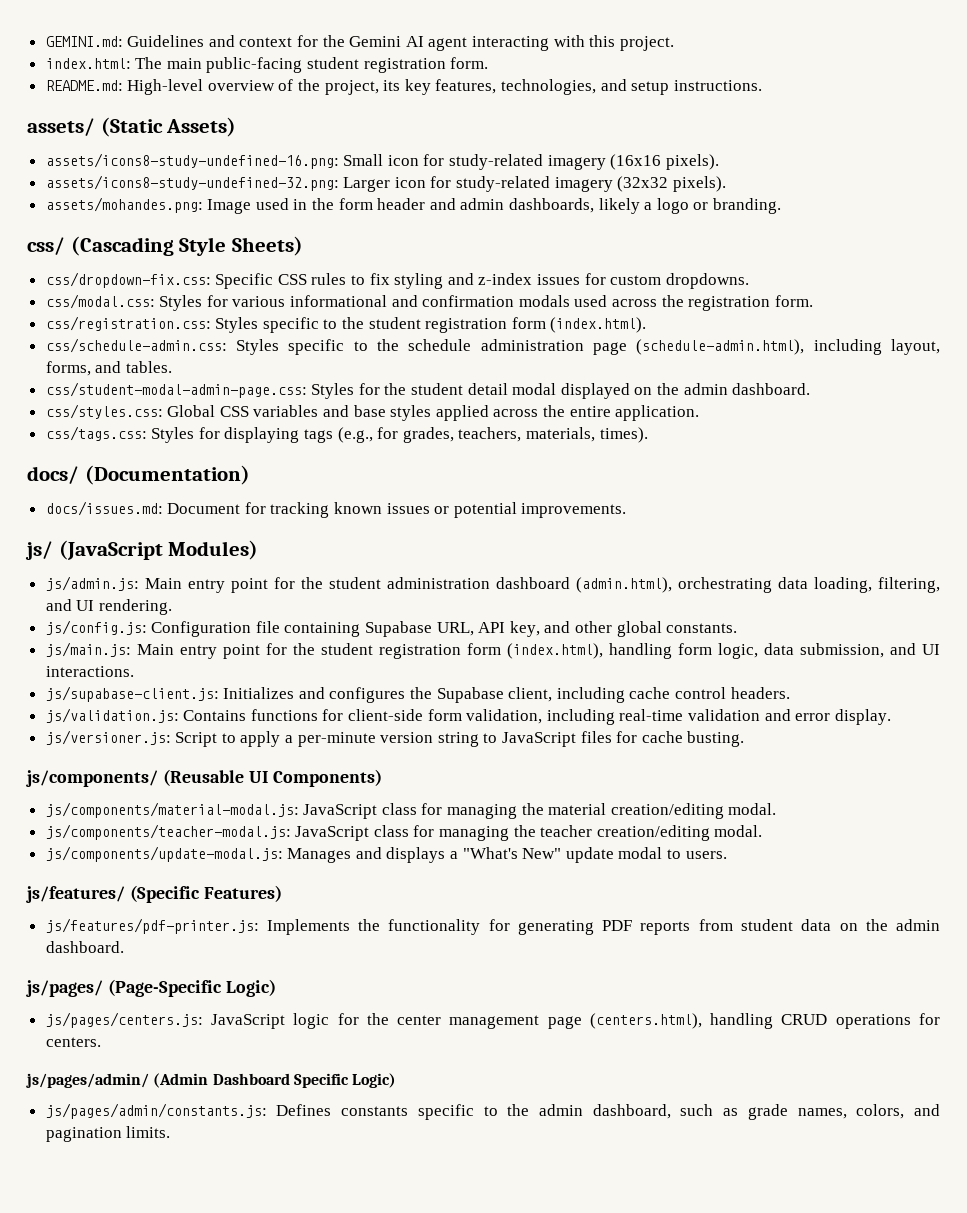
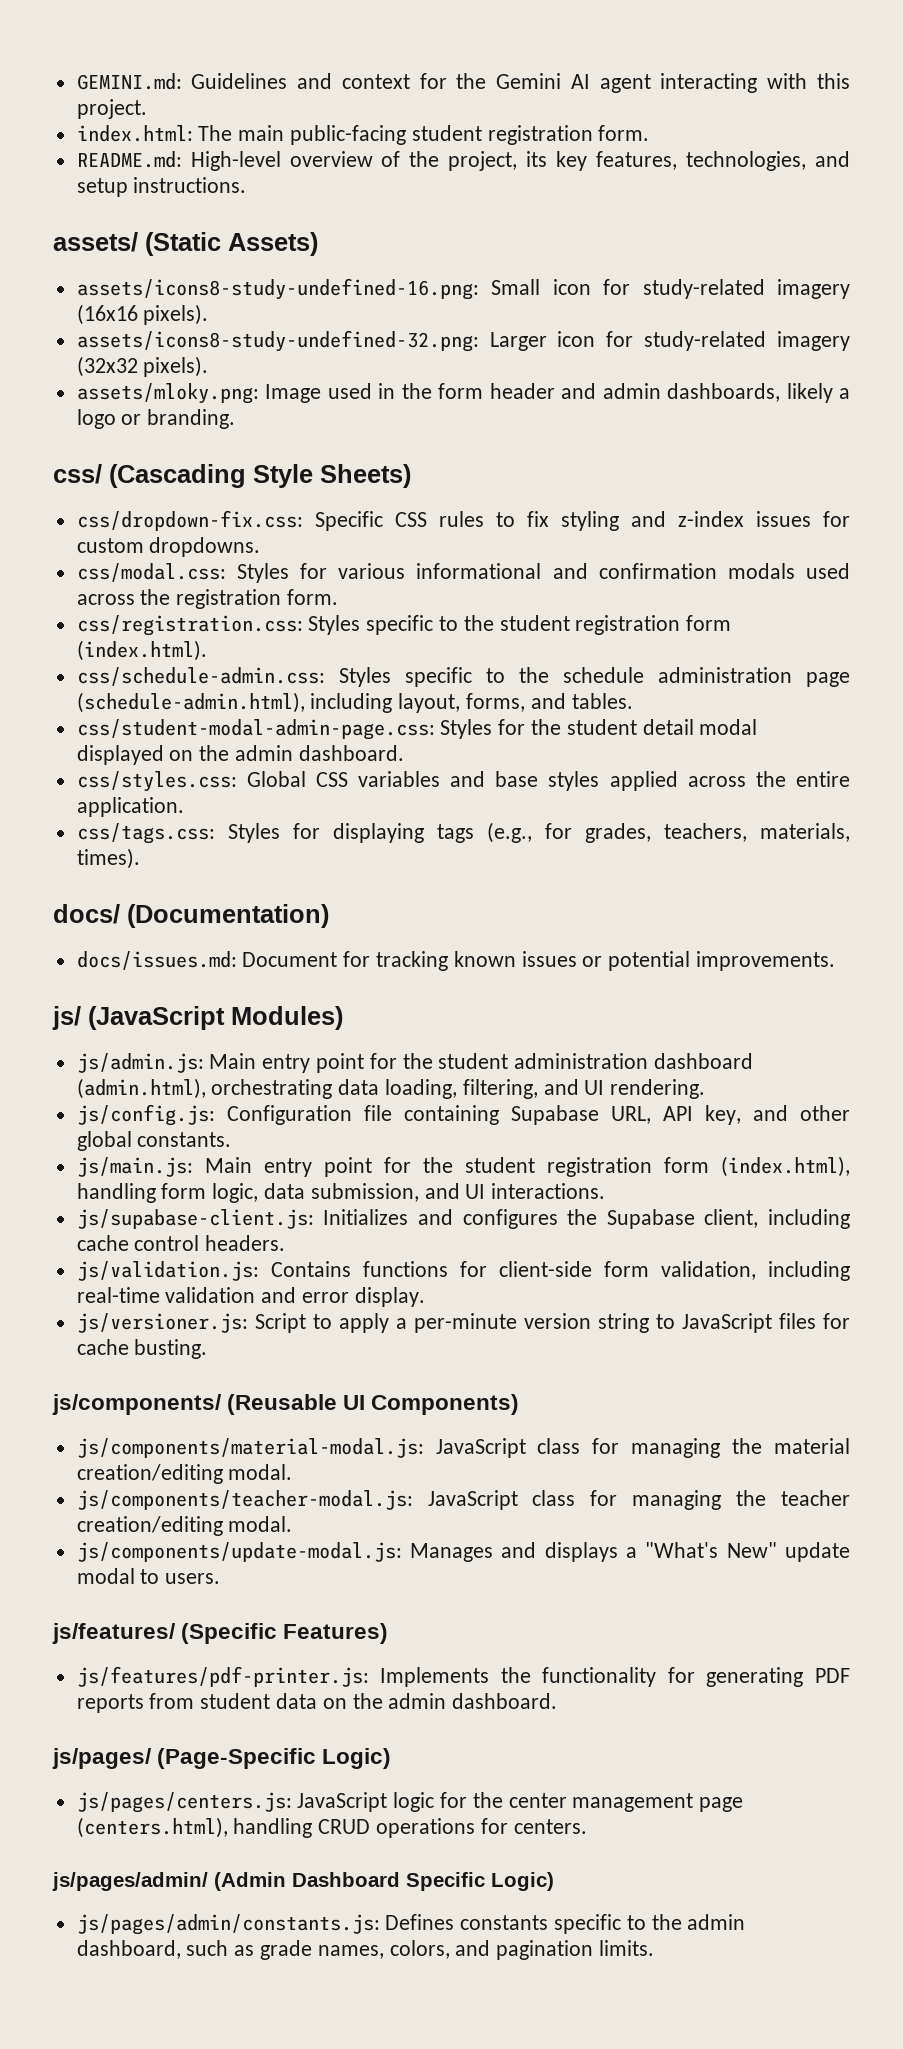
[45,197,203,213] assets/mohandes.png: -> [76,383,259,404] assets/mloky.png:

